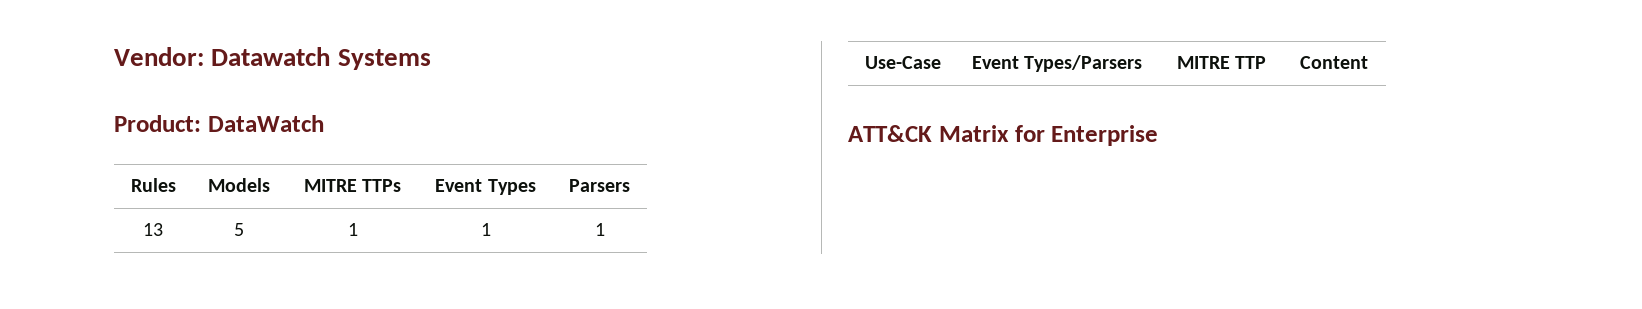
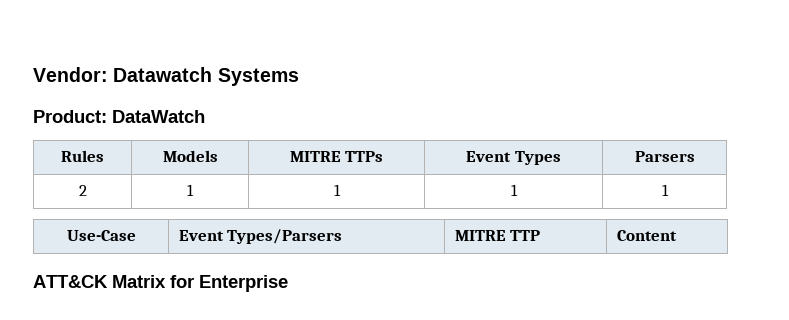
[143,223,163,236] [234,223,244,236] 13 | 5 -> [78,185,87,196] [187,184,194,196] 2 | 1

